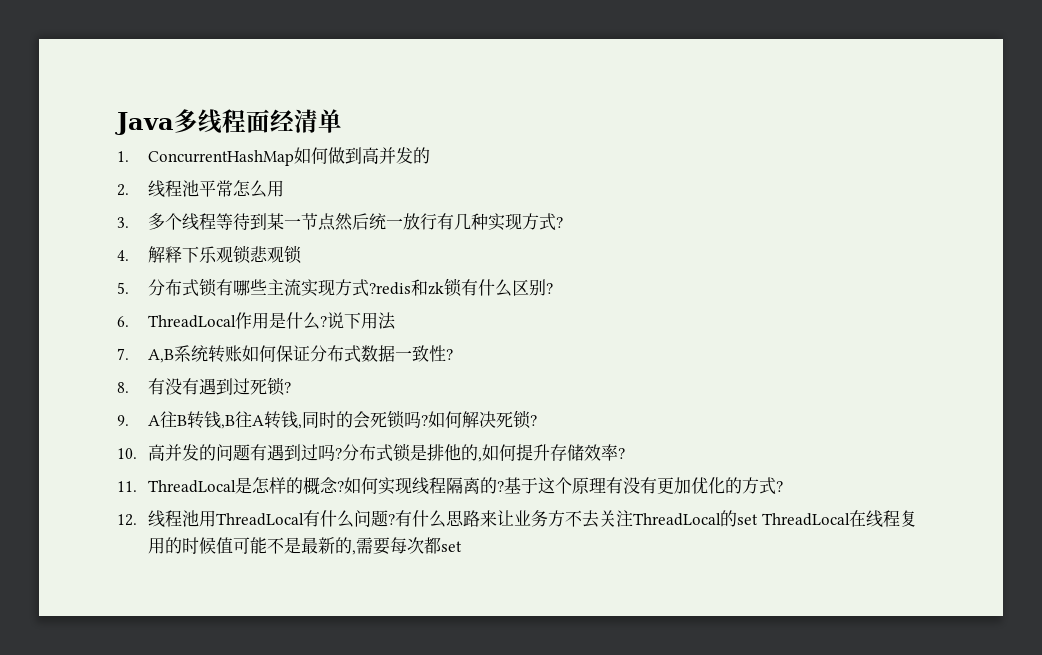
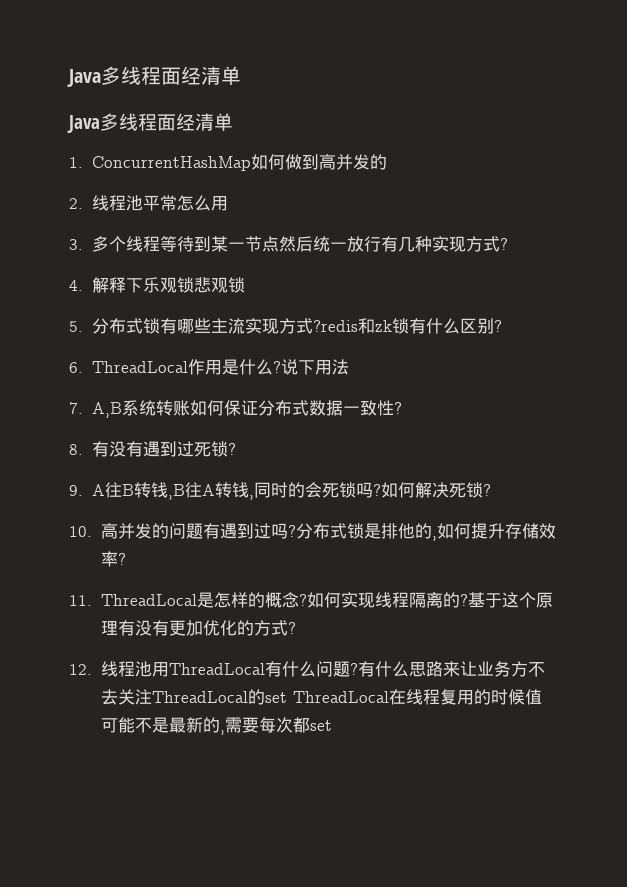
[115,109,342,135] Java多线程面经清单 -> [67,66,241,87] [67,113,233,133] Java多线程面经清单 // Java多线程面经清单

